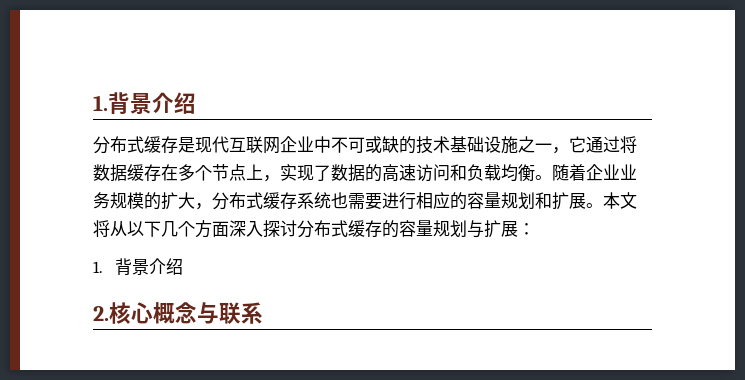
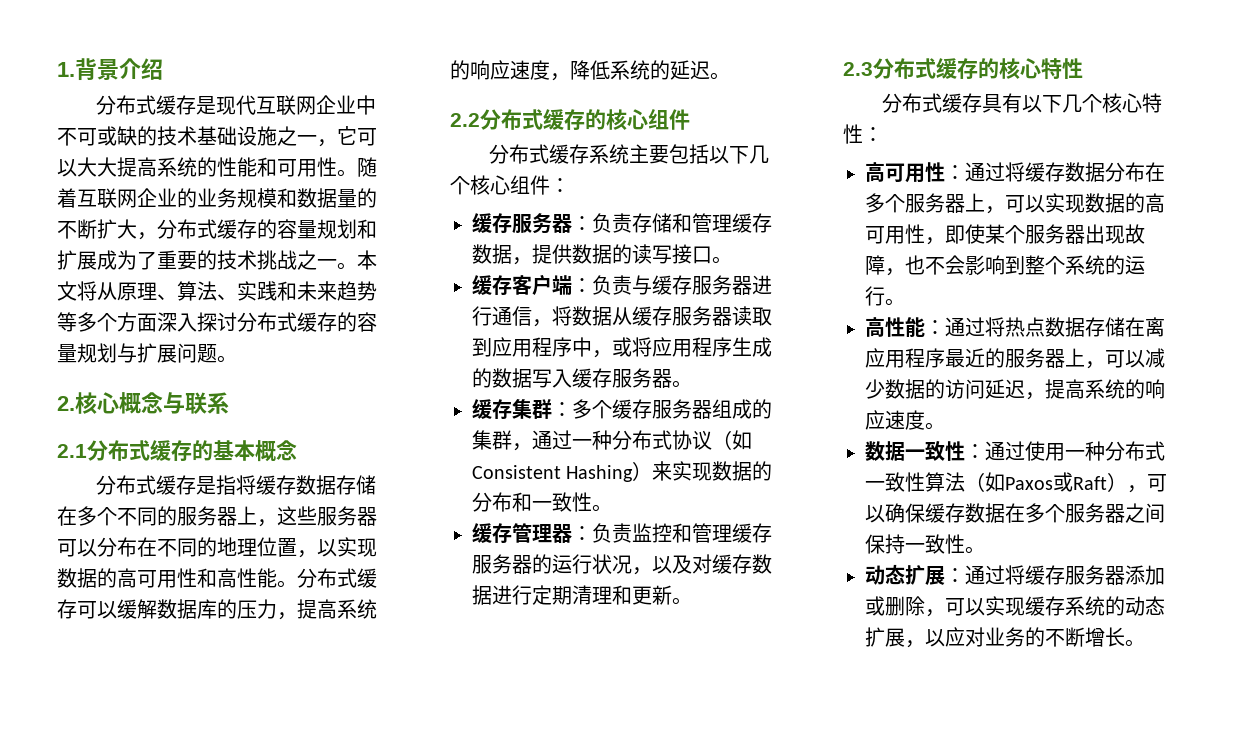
[586,136,637,153] [93,164,637,182] [93,192,637,210] [93,220,178,237] 通过将数据缓存在多个节点上，实现了数据的高速访问和负载均衡。随着企业业务规模的扩大，分布式缓存系统也需要进行相应的容量规划和扩展。本文将从以下几 -> [357,128,377,146] [57,157,377,177] [57,188,377,209] [57,219,377,240] [57,250,377,270] [57,281,377,301] [57,312,97,332] 可以大大提高系统的性能和可用性。随着互联网企业的业务规模和数据量的不断扩大，分布式缓存的容量规划和扩展成为了重要的技术挑战之一。本文将从原理、算法、实践和未来趋势等多
[518,223,535,235] [93,258,183,275] ： // 1.背景介绍 -> [177,343,237,363] 问题。
(263, 313) none -> [57,440,297,462] [96,475,377,495] [57,506,377,527] [57,537,377,558] [57,568,377,588] [57,599,377,620] [450,60,730,81] [450,109,690,130] [489,144,770,164] [450,175,570,195] [472,213,772,234] [472,244,732,265] [472,274,772,296] [472,306,772,327] [472,337,772,358] [472,368,692,388] [472,399,772,419] [472,430,752,451] [472,461,773,482] [472,492,612,512] [472,523,772,543] [472,554,772,575] [472,585,692,605] [843,58,1083,80] [882,93,1163,113] [843,124,883,144] [865,162,1165,183] [865,193,1165,214] [865,224,1145,245] [865,255,1145,276] [865,286,905,306] [865,317,1165,337] [865,348,1165,369] [865,379,1165,400] [865,410,945,430] [865,441,1165,461] [865,472,1167,493] [865,503,1165,523] [865,534,985,554] [865,564,1165,585] [865,596,1165,617] [865,627,1145,648] // 2.1分布式缓存的基本概念 // 分布式缓存是指将缓存数据存储在多个不同的服务器上，这些服务器可以分布在不同的地理位置，以实现数据的高可用性和高性能。分布式缓存可以缓解数据库的压力，提高系统的响应速度，降低系统的延迟。 // 2.2分布式缓存的核心组件 // 分布式缓存系统主要包括以下几个核心组件： // 缓存服务器：负责存储和管理缓存数据，提供数据的读写接口。 // 缓存客户端：负责与缓存服务器进行通信，将数据从缓存服务器读取到应用程序中，或将应用程序生成的数据写入缓存服务器。 // 缓存集群：多个缓存服务器组成的集群，通过一种分布式协议（如Consistent Hashing）来实现数据的分布和一致性。 // 缓存管理器：负责监控和管理缓存服务器的运行状况，以及对缓存数据进行定期清理和更新。 // 2.3分布式缓存的核心特性 // 分布式缓存具有以下几个核心特性： // 高可用性：通过将缓存数据分布在多个服务器上，可以实现数据的高可用性，即使某个服务器出现故障，也不会影响到整个系统的运行。 // 高性能：通过将热点数据存储在离应用程序最近的服务器上，可以减少数据的访问延迟，提高系统的响应速度。 // 数据一致性：通过使用一种分布式一致性算法（如Paxos或Raft），可以确保缓存数据在多个服务器之间保持一致性。 // 动态扩展：通过将缓存服务器添加或删除，可以实现缓存系统的动态扩展，以应对业务的不断增长。

